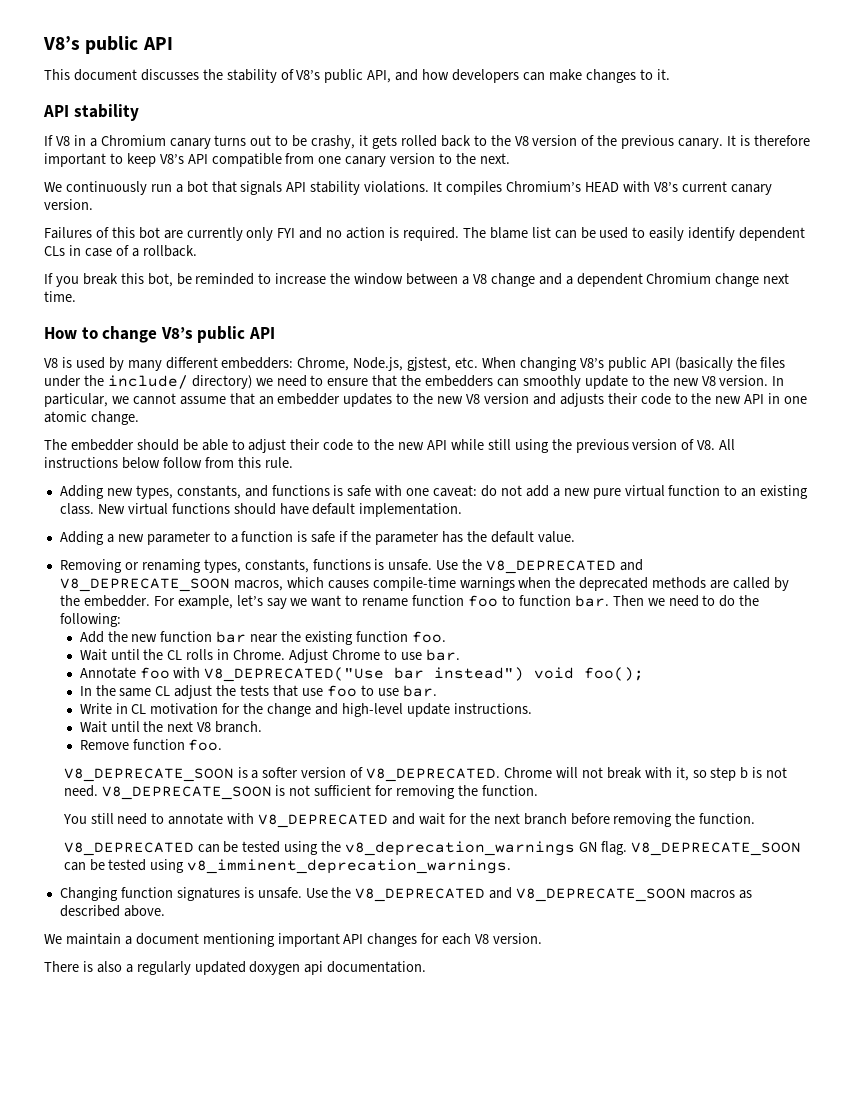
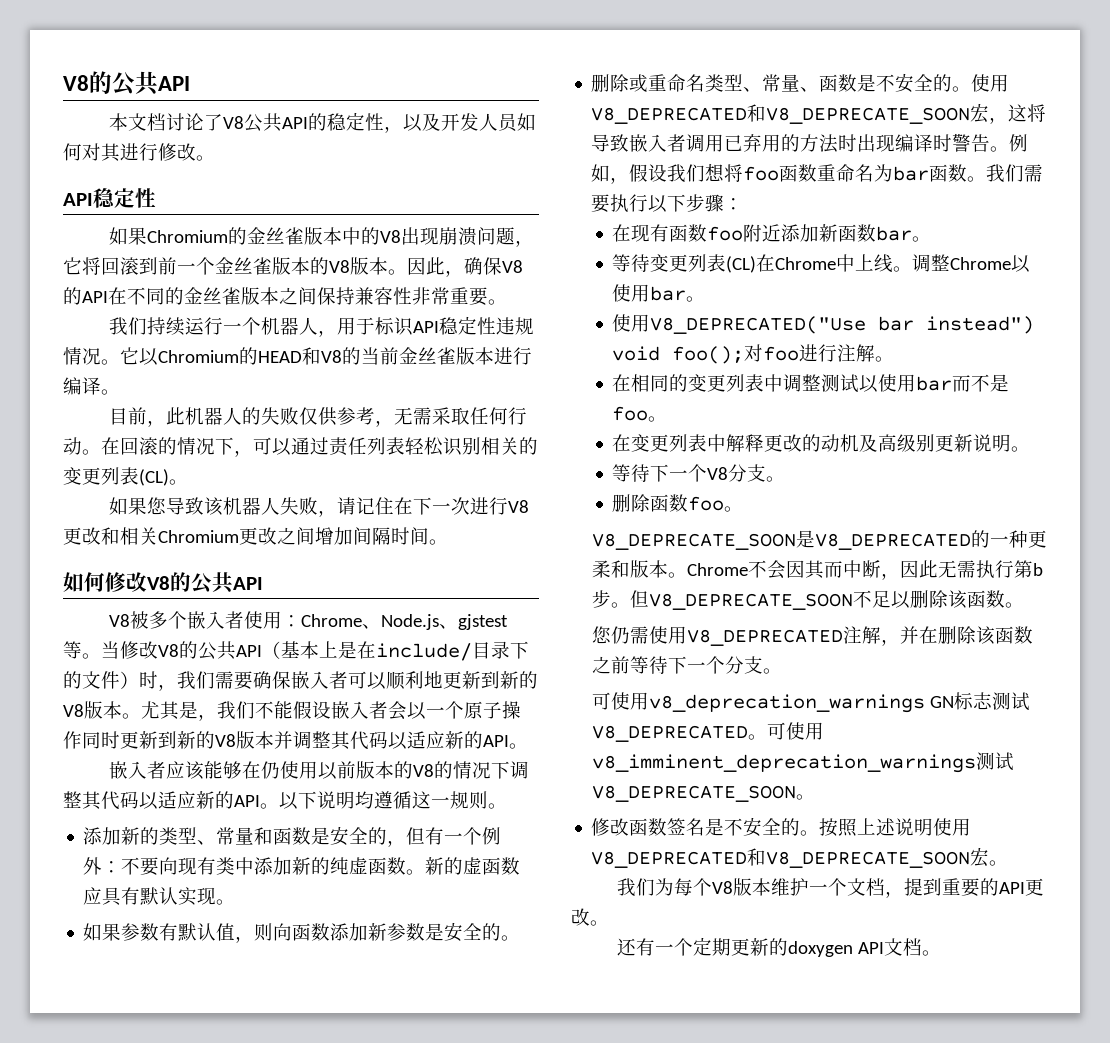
[43,36,173,54] [44,69,670,83] [43,104,139,121] [44,135,810,149] [44,153,510,167] [44,181,772,195] [44,199,93,210] [44,227,806,241] [44,245,197,257] [44,273,790,287] [44,291,76,302] [44,326,275,343] [44,357,786,371] [44,375,785,389] [44,393,808,407] [44,411,139,425] [44,439,736,453] [44,457,293,469] [59,485,809,499] [59,503,463,517] [59,531,575,545] [59,559,644,574] [59,577,789,592] [59,595,760,609] [59,613,121,627] [79,631,446,645] [79,649,460,663] [79,667,201,679] V8’s public API // This document discusses the stability of V8’s public API, and how developers can make changes to it. // API stability // If V8 in a Chromium canary turns out to be crashy, it gets rolled back to the V8 version of the previous canary. It is therefore important to keep V8’s API compatible from one canary version to the next. // We continuously run a bot that signals API stability violations. It compiles Chromium’s HEAD with V8’s current canary version. // Failures of this bot are currently only FYI and no action is required. The blame list can be used to easily identify dependent CLs in case of a rollback. // If you break this bot, be reminded to increase the window between a V8 change and a dependent Chromium change next time. // How to change V8’s public API // V8 is used by many different embedders: Chrome, Node.js, gjstest, etc. When changing V8’s public API (basically the files under the include/ directory) we need to ensure that the embedders can smoothly update to the new V8 version. In particular, we cannot assume that an embedder updates to the new V8 version and adjusts their code to the new API in one atomic change. // The embedder should be able to adjust their code to the new API while still using the previous version of V8. All instructions below follow from this rule. // Adding new types, constants, and functions is safe with one caveat: do not add a new pure virtual function to an existing class. New virtual functions should have default implementation. // Adding a new parameter to a function is safe if the parameter has the default value. // Removing or renaming types, constants, functions is unsafe. Use the V8_DEPRECATED and V8_DEPRECATE_SOON macros, which causes compile-time warnings when the deprecated methods are called by the embedder. For example, let’s say we want to rename function foo to function bar. Then we need to do the following: // Add the new function bar near the existing function foo. // Wait until the CL rolls in Chrome. Adjust Chrome to use bar. // Annotate foo with -> [63,71,190,96] [109,112,537,133] [63,143,215,162] [63,188,156,208] [109,227,535,247] [63,257,523,277] [63,287,507,306] [109,316,535,337] [63,347,532,366] [63,377,120,395] [109,407,528,427] [63,437,538,457] [63,467,188,486] [109,497,530,517] [63,527,448,545] [63,572,263,594] [109,611,509,630] [63,641,529,661] [63,671,538,691] [63,701,521,721] [63,731,528,750] [109,761,530,780] [63,791,507,810] [83,826,502,847] [83,857,521,876] [83,887,236,906] [83,922,521,943] [591,73,1010,93] [591,103,1047,124] [591,133,1029,153] [591,163,1044,184] [591,194,744,213] [612,224,932,242] [612,254,1031,273] [612,284,706,302] [612,314,651,332] V8的公共API // 本文档讨论了V8公共API的稳定性，以及开发人员如何对其进行修改。 // API稳定性 // 如果Chromium的金丝雀版本中的V8出现崩溃问题，它将回滚到前一个金丝雀版本的V8版本。因此，确保V8的API在不同的金丝雀版本之间保持兼容性非常重要。 // 我们持续运行一个机器人，用于标识API稳定性违规情况。它以Chromium的HEAD和V8的当前金丝雀版本进行编译。 // 目前，此机器人的失败仅供参考，无需采取任何行动。在回滚的情况下，可以通过责任列表轻松识别相关的变更列表(CL)。 // 如果您导致该机器人失败，请记住在下一次进行V8更改和相关Chromium更改之间增加间隔时间。 // 如何修改V8的公共API // V8被多个嵌入者使用：Chrome、Node.js、gjstest等。当修改V8的公共API（基本上是在include/目录下的文件）时，我们需要确保嵌入者可以顺利地更新到新的V8版本。尤其是，我们不能假设嵌入者会以一个原子操作同时更新到新的V8版本并调整其代码以适应新的API。 // 嵌入者应该能够在仍使用以前版本的V8的情况下调整其代码以适应新的API。以下说明均遵循这一规则。 // 添加新的类型、常量和函数是安全的，但有一个例外：不要向现有类中添加新的纯虚函数。新的虚函数应具有默认实现。 // 如果参数有默认值，则向函数添加新参数是安全的。 // 删除或重命名类型、常量、函数是不安全的。使用V8_DEPRECATED和V8_DEPRECATE_SOON宏，这将导致嵌入者调用已弃用的方法时出现编译时警告。例如，假设我们想将foo函数重命名为bar函数。我们需要执行以下步骤： // 在现有函数foo附近添加新函数bar。 // 等待变更列表(CL)在Chrome中上线。调整Chrome以使用bar。 // 使用
[79,685,437,699] [79,703,532,717] [79,721,263,733] [79,739,223,751] [63,767,788,782] [63,785,538,800] [62,813,756,828] [63,841,801,856] [63,859,512,874] [59,887,753,902] [59,905,165,917] [44,933,543,947] [44,961,427,975] // In the same CL adjust the tests that use foo to use bar. // Write in CL motivation for the change and high-level update instructions. // Wait until the next V8 branch. // Remove function foo. // V8_DEPRECATE_SOON is a softer version of V8_DEPRECATED. Chrome will not break with it, so step b is not need. V8_DEPRECATE_SOON is not sufficient for removing the function. // You still need to annotate with V8_DEPRECATED and wait for the next branch before removing the function. // V8_DEPRECATED can be tested using the v8_deprecation_warnings GN flag. V8_DEPRECATE_SOON can be tested using v8_imminent_deprecation_warnings. // Changing function signatures is unsafe. Use the V8_DEPRECATED and V8_DEPRECATE_SOON macros as described above. // We maintain a document mentioning important API changes for each V8 version. // There is also a regularly updated doxygen api documentation. -> [744,344,895,362] [612,374,1010,393] [612,406,668,422] [612,434,1031,452] [612,464,786,482] [612,494,744,512] [591,530,1047,550] [591,560,1043,580] [591,590,1024,610] [591,626,1033,646] [591,656,782,674] [591,692,1030,713] [591,722,824,742] [591,752,1014,773] [591,785,815,802] [591,817,972,837] [591,847,1009,868] [617,878,1045,898] [571,908,609,926] [617,937,942,957] 对foo进行注解。 // 在相同的变更列表中调整测试以使用bar而不是foo。 // 在变更列表中解释更改的动机及高级别更新说明。 // 等待下一个V8分支。 // 删除函数foo。 // V8_DEPRECATE_SOON是V8_DEPRECATED的一种更柔和版本。Chrome不会因其而中断，因此无需执行第b步。但V8_DEPRECATE_SOON不足以删除该函数。 // 您仍需使用V8_DEPRECATED注解，并在删除该函数之前等待下一个分支。 // 可使用v8_deprecation_warnings GN标志测试V8_DEPRECATED。可使用v8_imminent_deprecation_warnings测试V8_DEPRECATE_SOON。 // 修改函数签名是不安全的。按照上述说明使用V8_DEPRECATED和V8_DEPRECATE_SOON宏。 // 我们为每个V8版本维护一个文档，提到重要的API更改。 // 还有一个定期更新的doxygen API文档。

